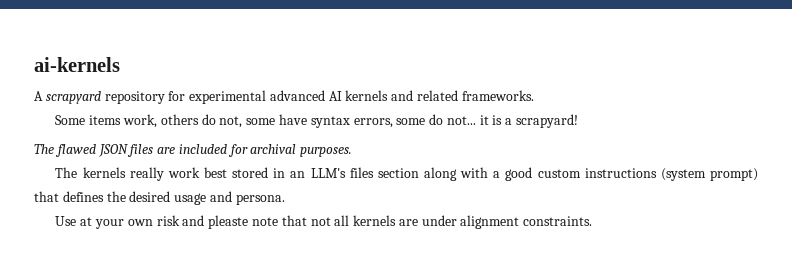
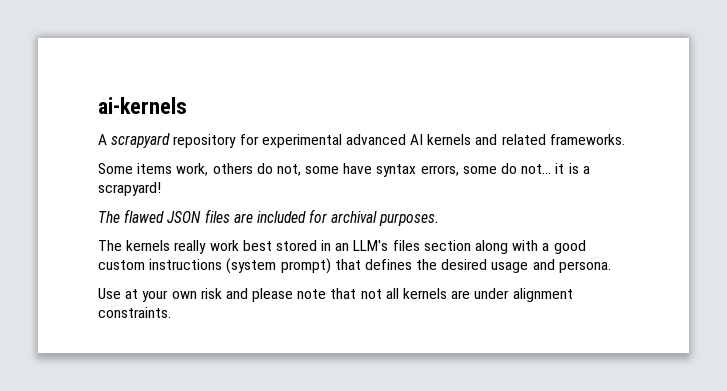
[208,215,249,229] pleaste -> [252,288,294,302] please

